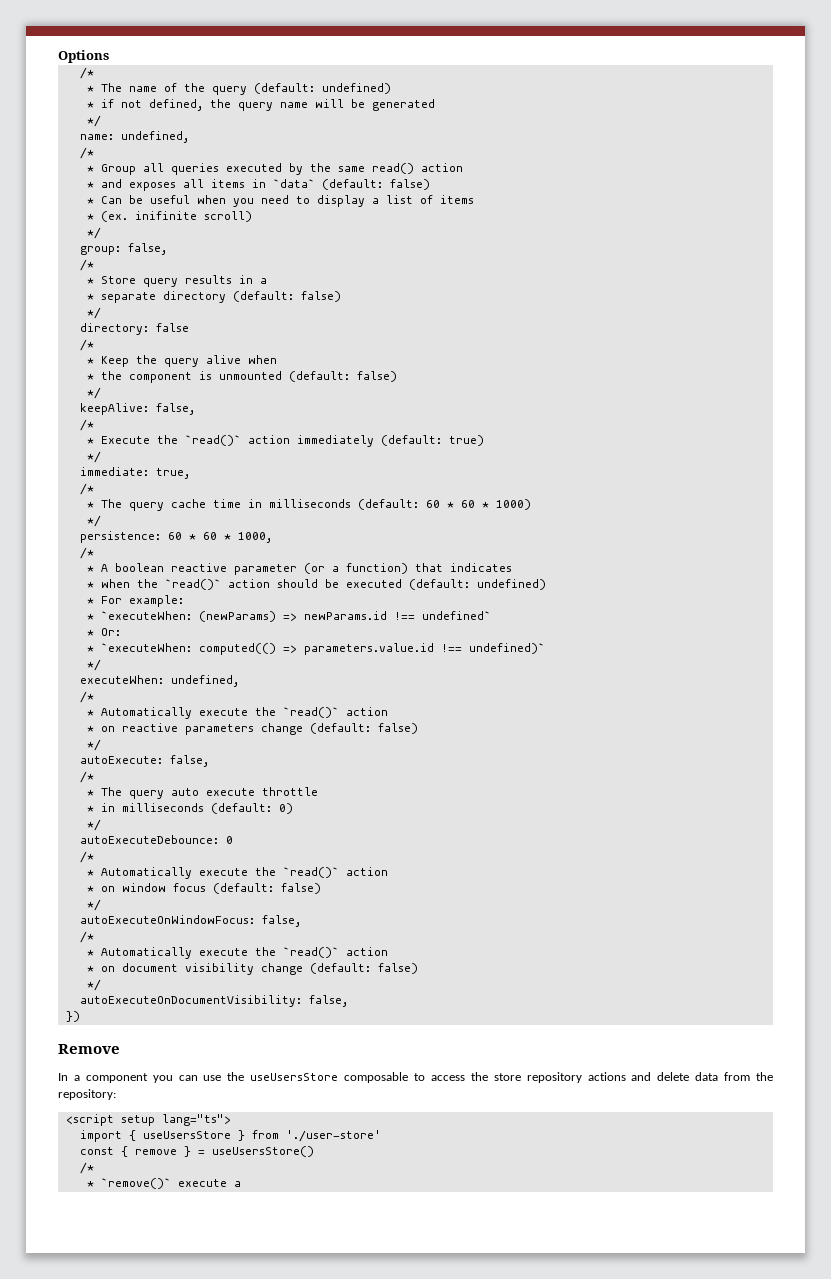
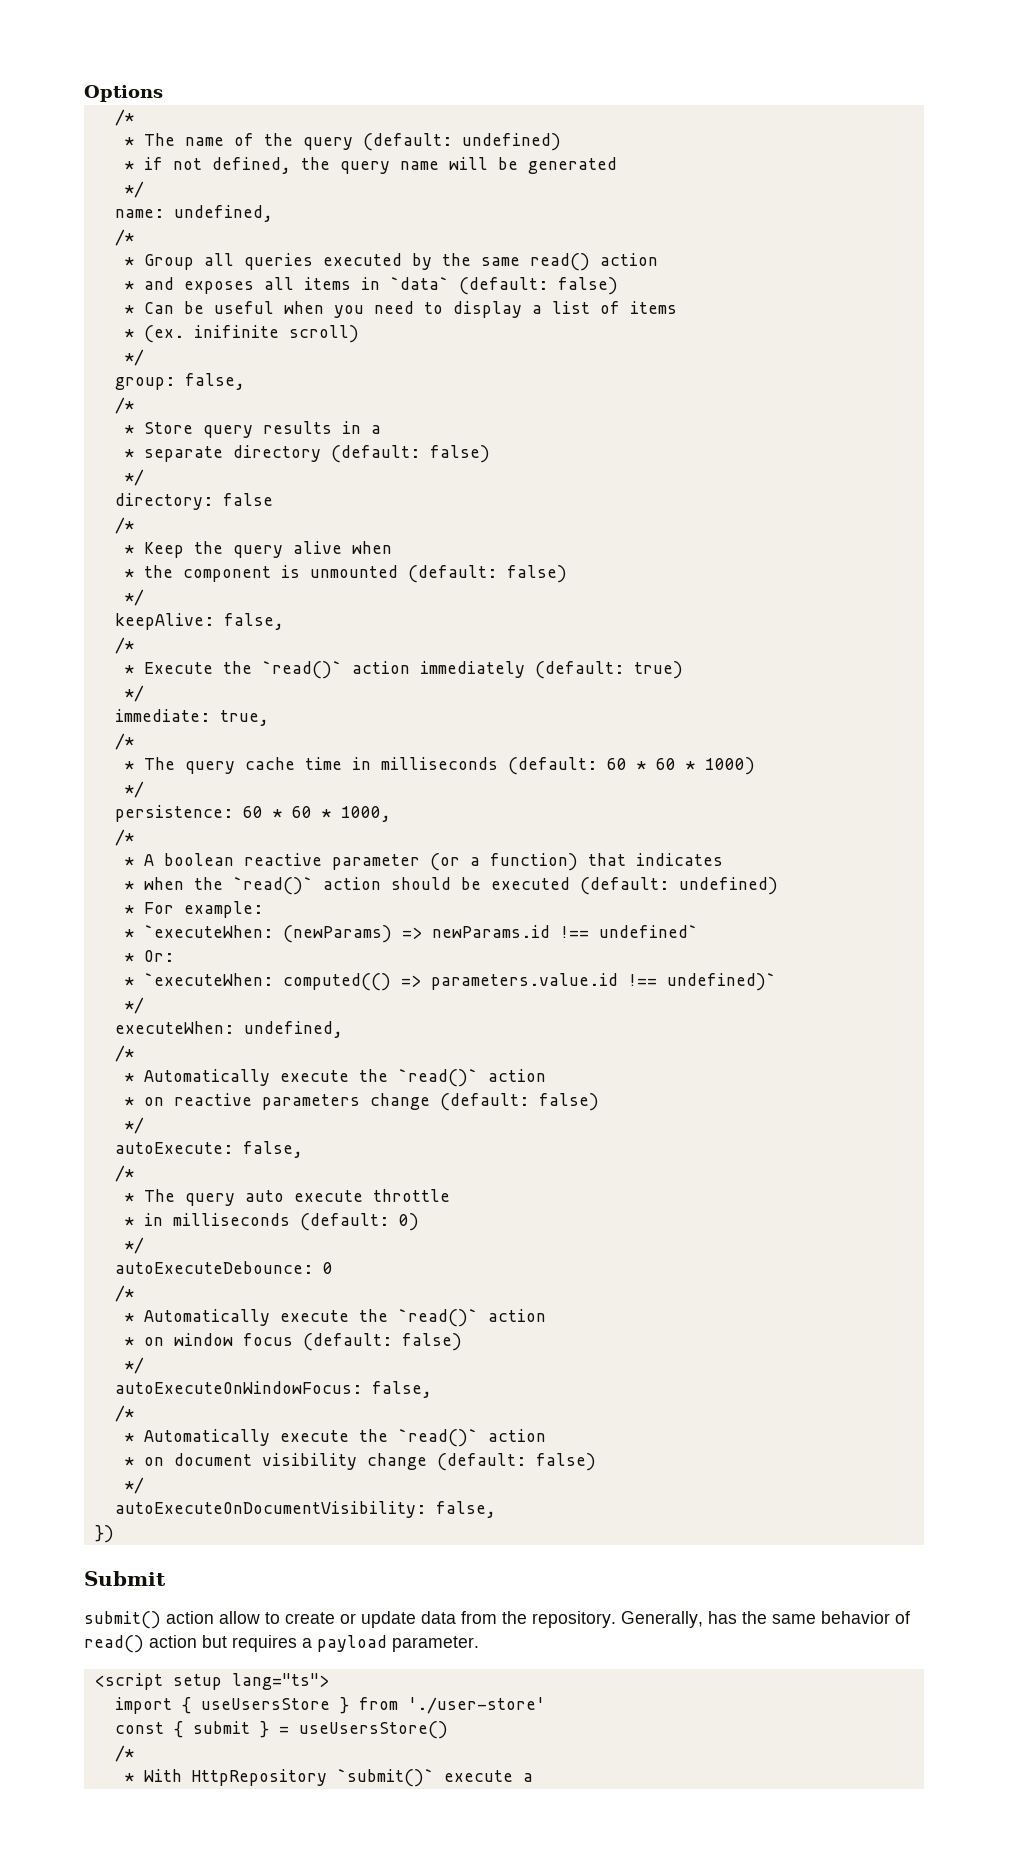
[58,1044,120,1054] [58,1072,774,1083] [58,1089,116,1100] Remove // In a component you can use the useUsersStore composable to access the store repository actions and delete data from the repository: -> [84,1571,166,1586] [84,1611,910,1629] [84,1635,479,1653] Submit // submit() action allow to create or update data from the repository. Generally, has the same behavior of read() action but requires a payload parameter.
[134,1149,177,1155] remove -> [192,1721,250,1734] submit
[100,1178,171,1189] `remove()` -> [143,1769,434,1787] With HttpRepository `submit()`

